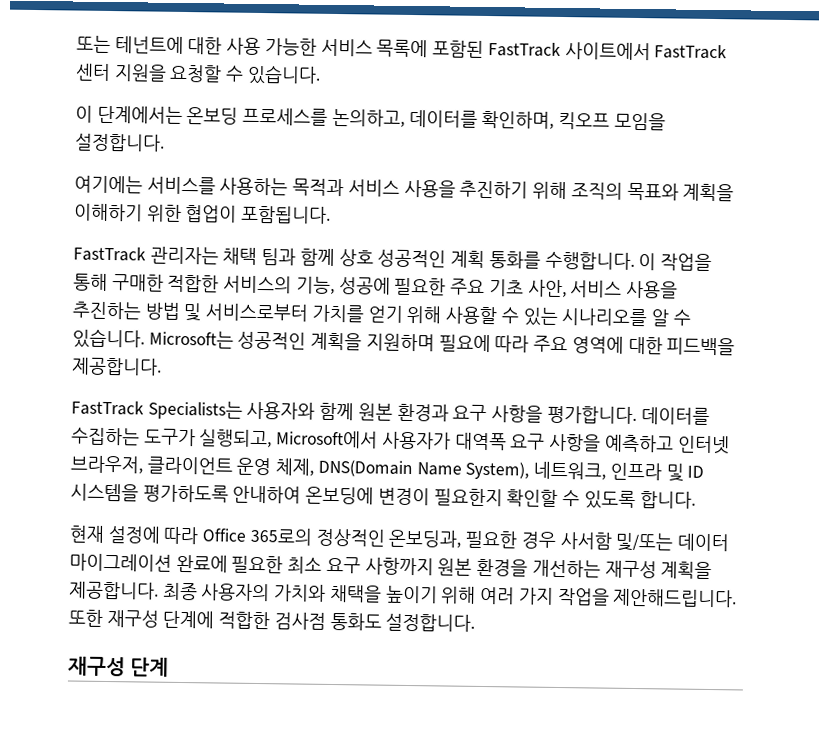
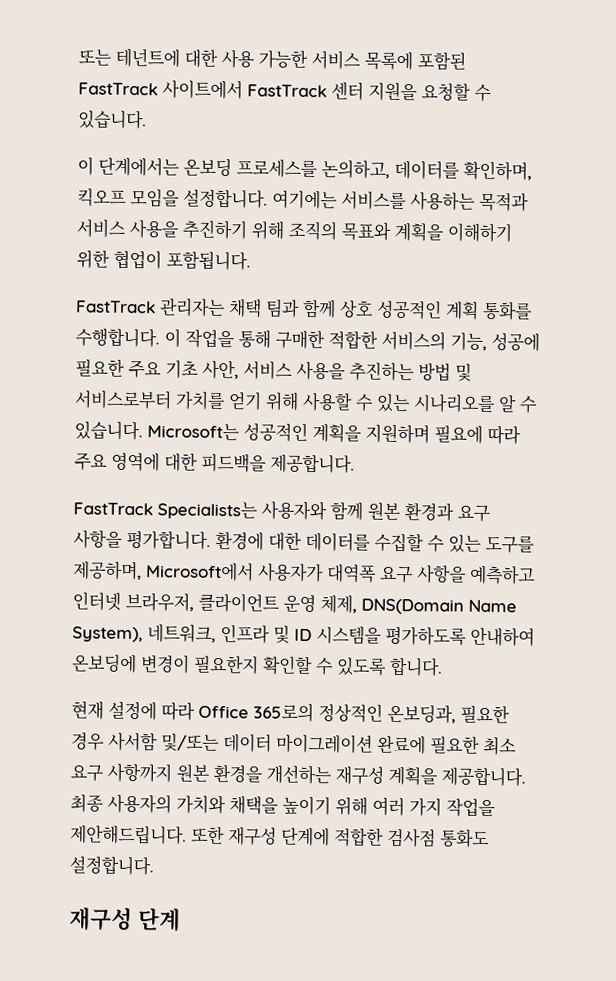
(165, 142) // -> (268, 198) none
[640,407,710,425] [71,427,273,448] 데이터를 수집하는 도구가 실행되고, -> [215,531,535,554] [72,560,142,581] 환경에 대한 데이터를 수집할 수 있는 도구를 제공하며,

